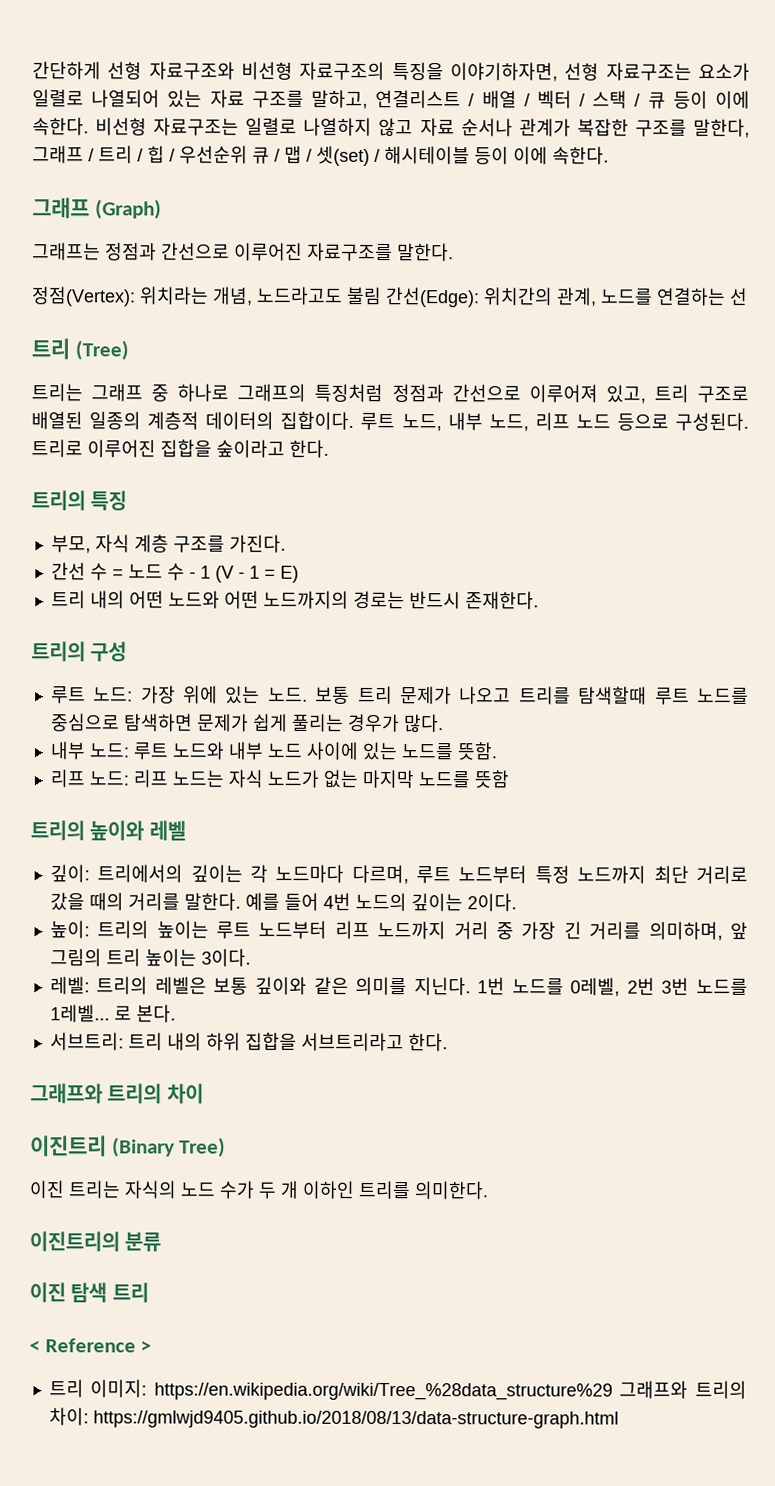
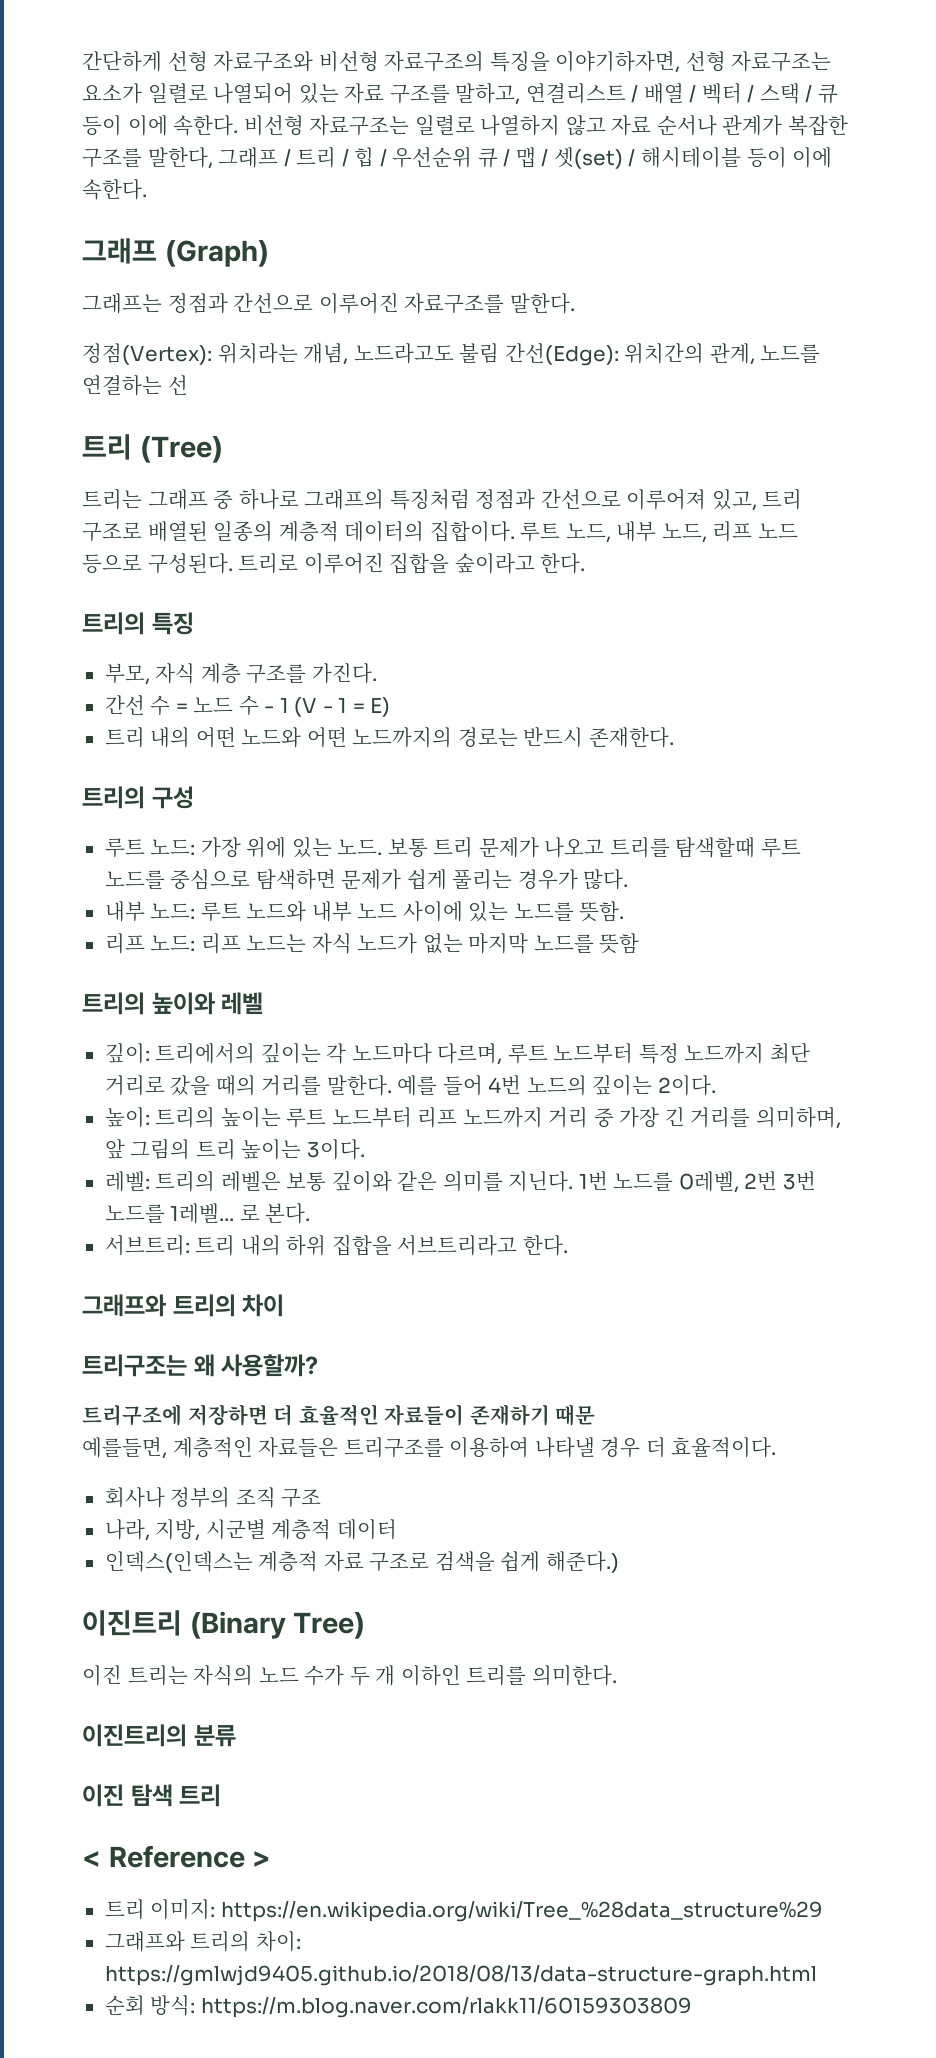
(204, 1093) none -> [82,1354,319,1377] [82,1404,596,1426] [82,1437,777,1459] [104,1487,322,1508] [104,1519,397,1541] [104,1551,619,1573] // 트리구조는 왜 사용할까? // 트리구조에 저장하면 더 효율적인 자료들이 존재하기 때문 // 예를들면, 계층적인 자료들은 트리구조를 이용하여 나타낼 경우 더 효율적이다. // 회사나 정부의 조직 구조 // 나라, 지방, 시군별 계층적 데이터 // 인덱스(인덱스는 계층적 자료 구조로 검색을 쉽게 해준다.)
(613, 1391) none -> (823, 1911) //
(619, 1419) none -> [104,1995,692,2018] // 순회 방식: https://m.blog.naver.com/rlakk11/60159303809

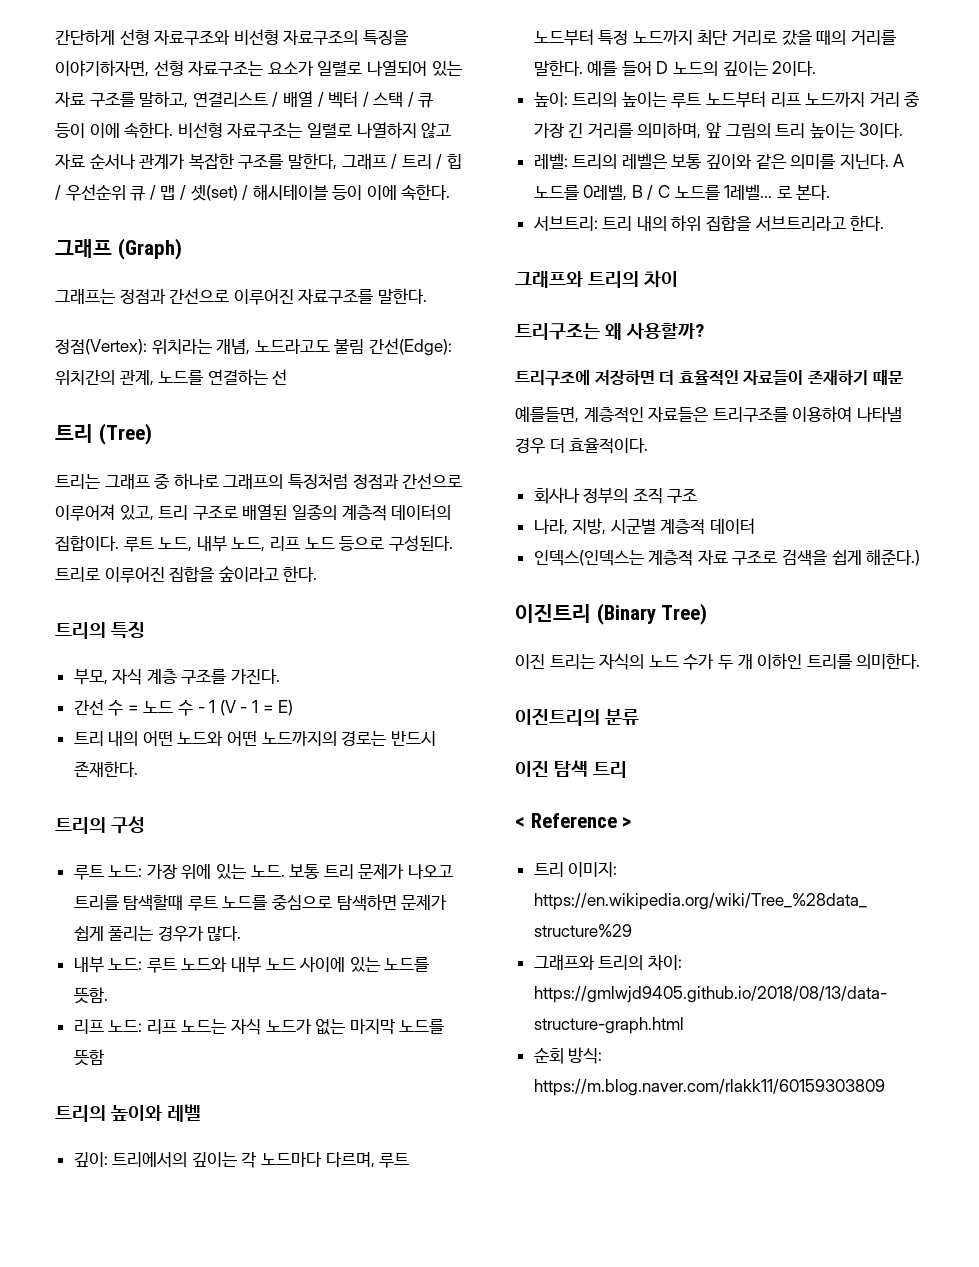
[488,1075,522,1094] 4번 -> [656,61,669,74] D
[578,1171,608,1190] 1번 -> [893,154,905,167] A
[744,1171,816,1190] 2번 3번 -> [631,185,671,200] B / C

